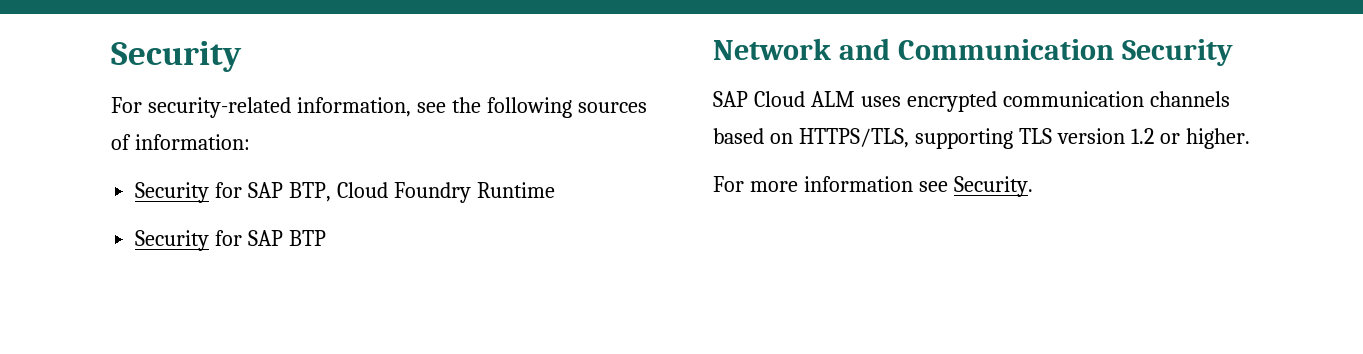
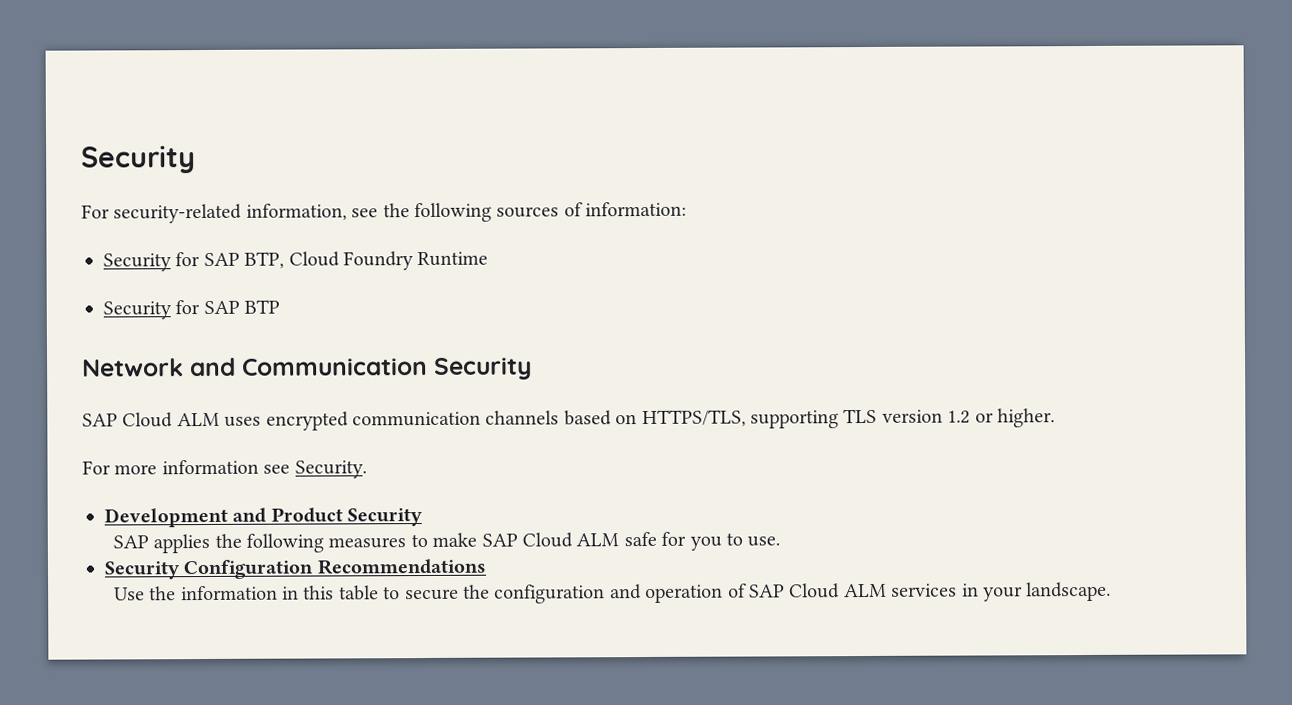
(1033, 186) none -> [104,507,424,528] [112,531,781,554] [104,558,487,580] [113,581,1112,604] // Development and Product Security // SAP applies the following measures to make SAP Cloud ALM safe for you to use. // Security Configuration Recommendations // Use the information in this table to secure the configuration and operation of SAP Cloud ALM services in your landscape.

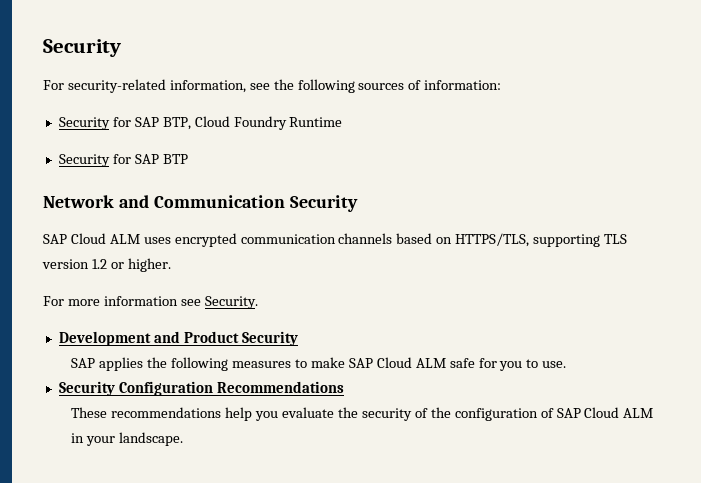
[113,584,724,604] Use the information in this table to secure the configuration and operation -> [71,407,538,421] These recommendations help you evaluate the security of the configuration
[891,583,958,597] services -> (654, 413) none

